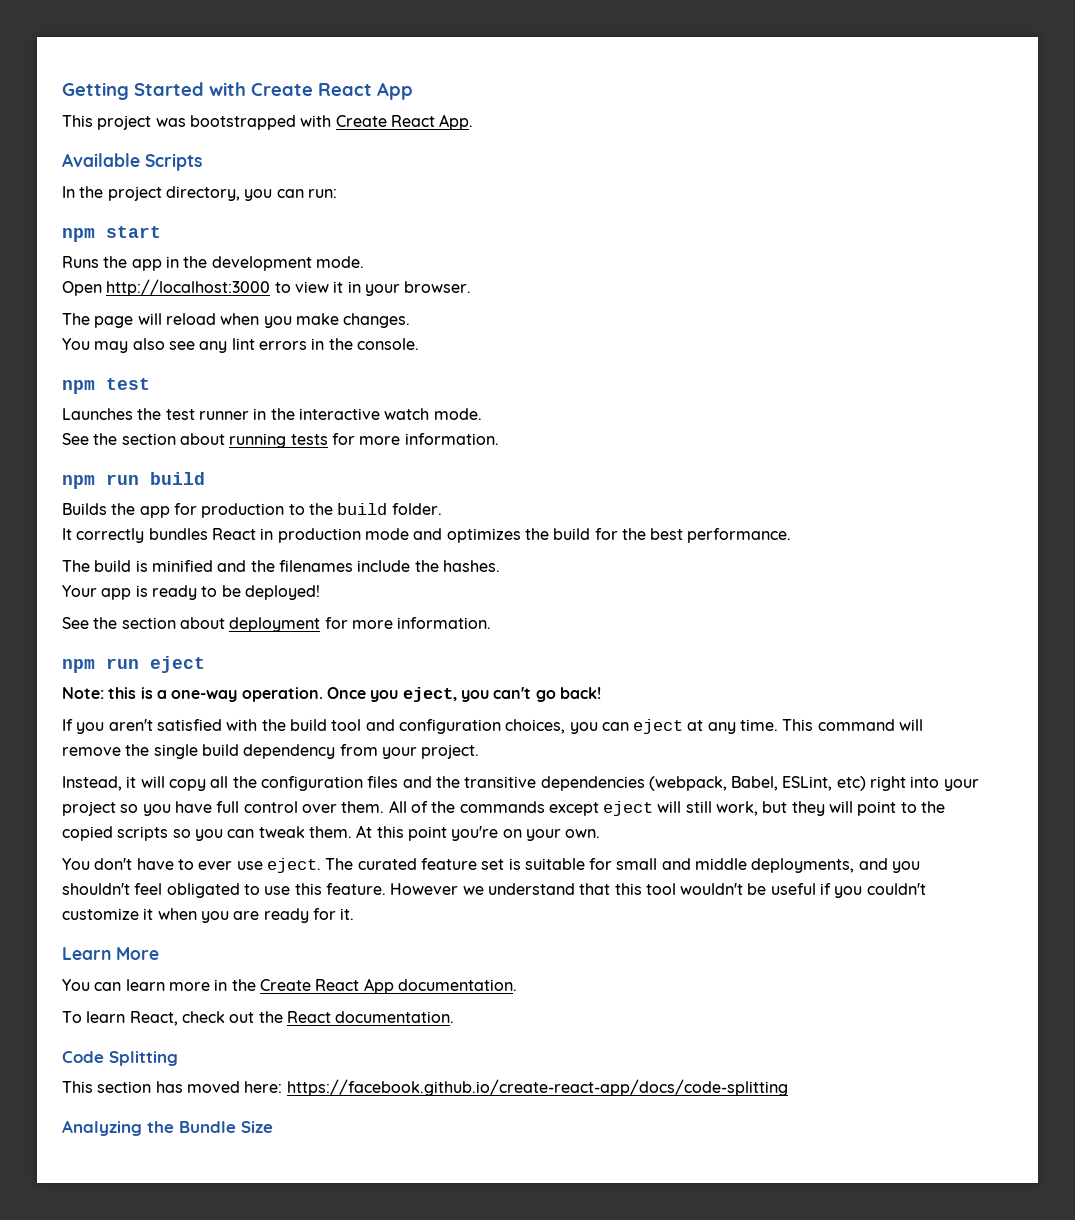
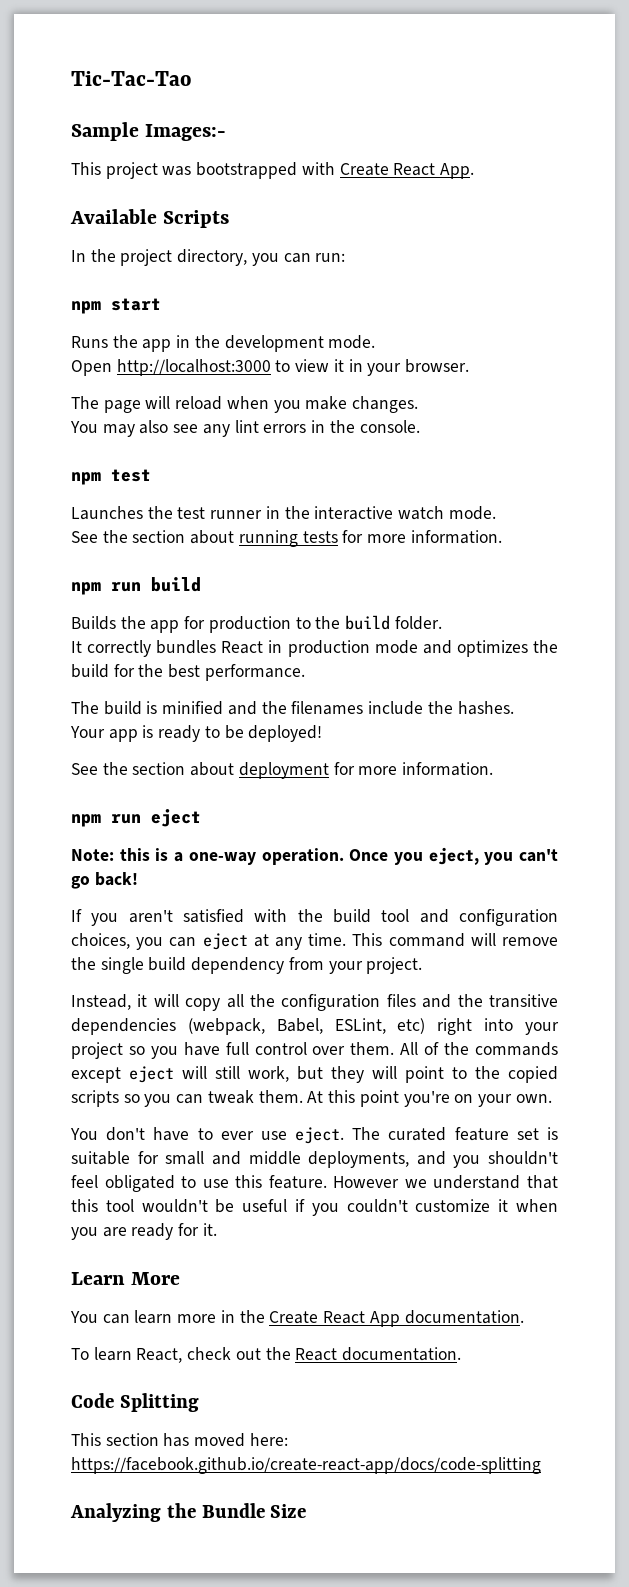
[62,82,413,100] Getting Started with Create React App -> [71,71,191,86] [71,122,227,141] Tic-Tac-Tao // Sample Images:-

